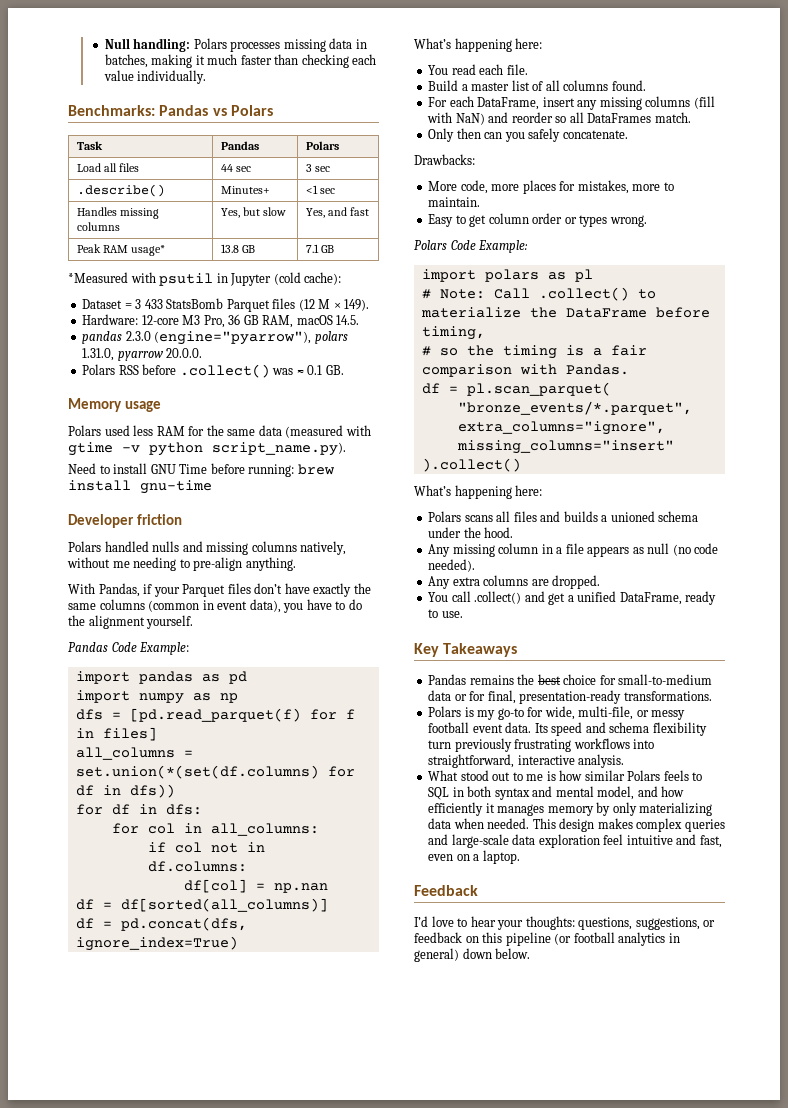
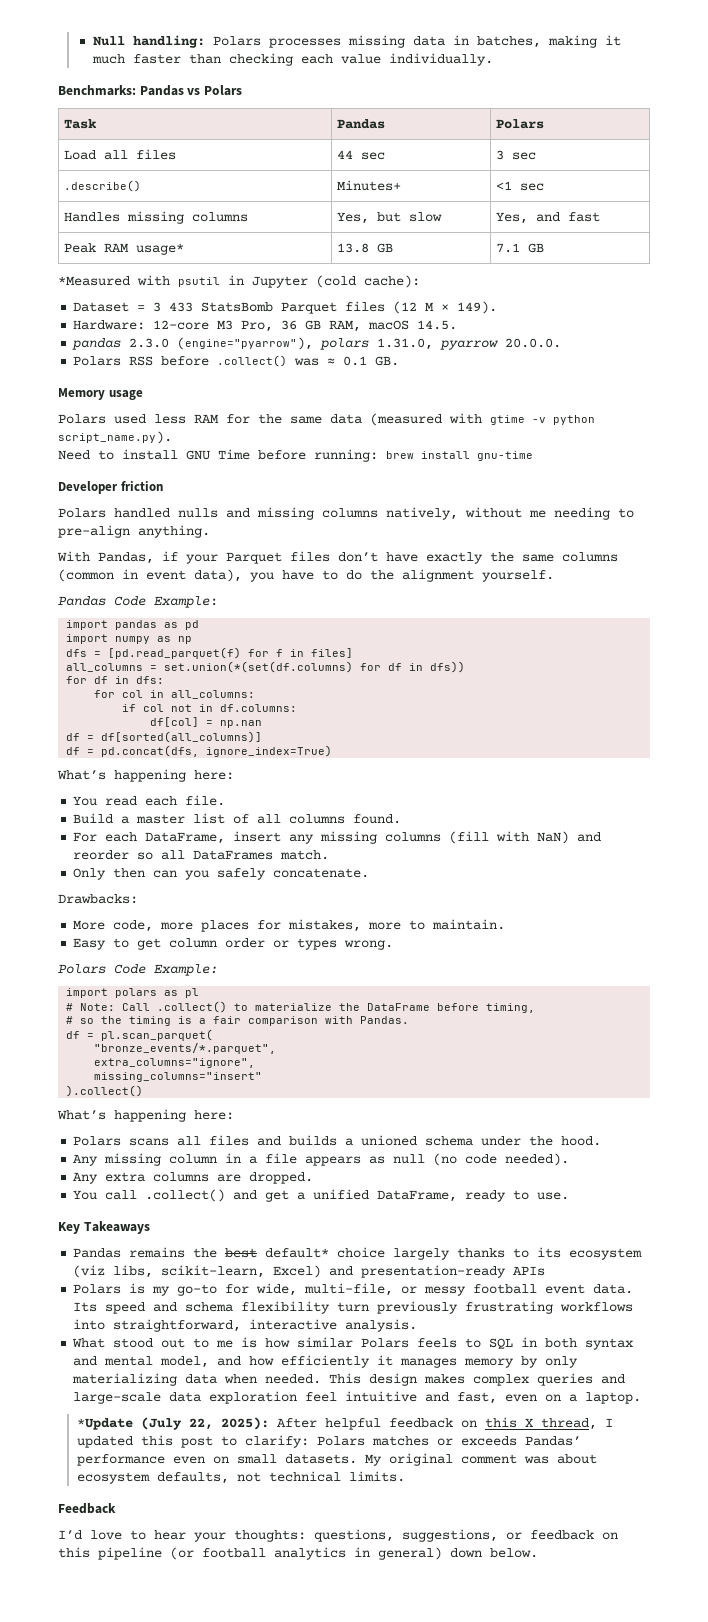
[563,674,713,685] [428,690,712,704] choice for small-to-medium data or for final, presentation-ready transformations. -> [265,1247,643,1260] [73,1265,546,1278] default* choice largely thanks to its ecosystem (viz libs, scikit-learn, Excel) and presentation-ready APIs
(520, 857) none -> [77,1417,614,1430] [77,1435,582,1448] [77,1453,598,1466] [77,1471,406,1484] // *Update (July 22, 2025): After helpful feedback on this X thread, I updated this post to clarify: Polars matches or exceeds Pandas’ performance even on small datasets. My original comment was about ecosystem defaults, not technical limits.

